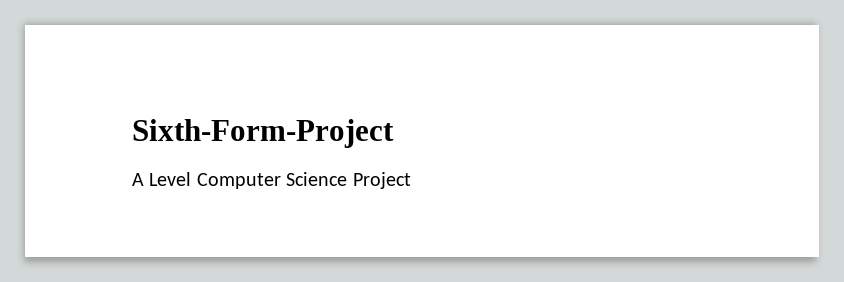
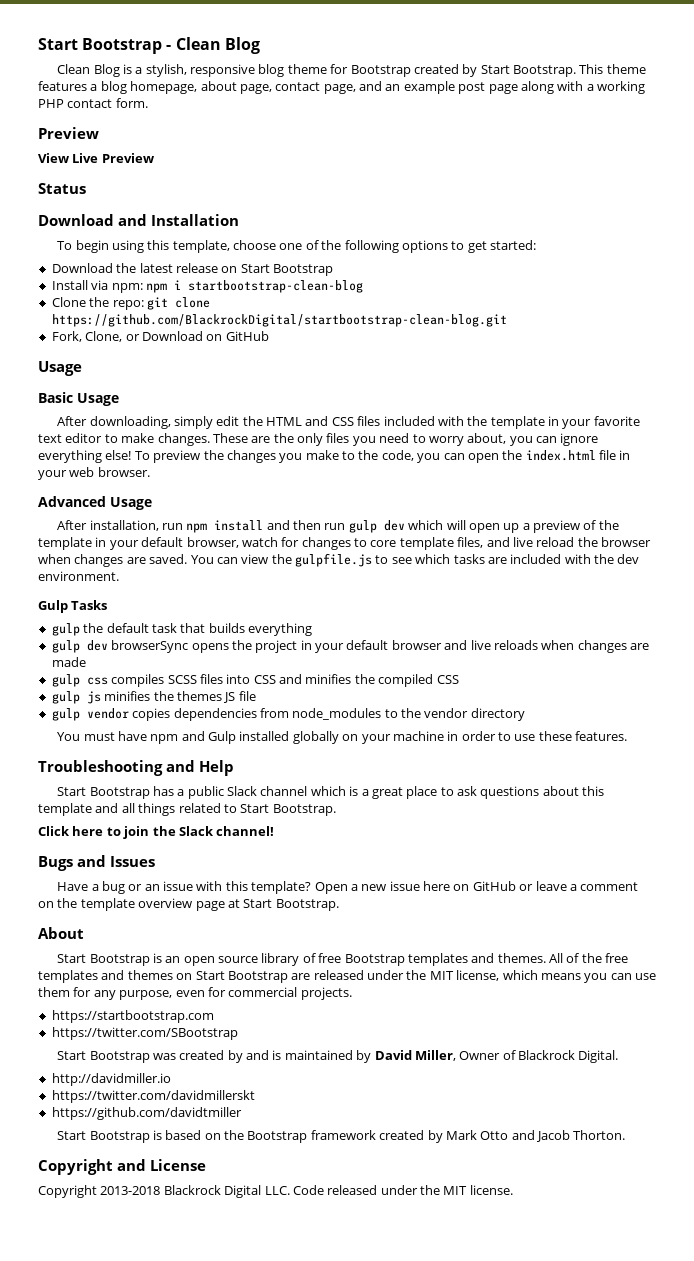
[132,119,394,148] [132,172,411,189] Sixth-Form-Project // A Level Computer Science Project -> [38,37,260,54] [57,64,646,77] [38,81,645,94] [38,98,148,108] [38,127,99,139] [38,153,154,163] [38,183,86,194] [38,214,239,226] [57,240,537,253] [51,263,333,276] [51,280,363,293] [51,297,210,310] [51,314,507,327] [51,331,269,342] [38,361,82,376] [38,392,119,406] [57,416,640,429] [38,433,599,446] [38,450,631,463] [38,467,150,480] [38,496,152,510] [57,520,619,533] [38,537,651,550] [38,553,640,567] [38,571,119,581] [38,600,108,613] [51,623,312,636] [51,640,649,653] [51,657,86,667] [51,674,459,687] [51,691,256,704] [51,708,525,721] [57,731,628,744] [38,760,234,776] [57,786,605,799] [38,803,336,816] [38,826,275,839] [38,855,155,871] [57,881,639,894] [38,898,339,911] [38,927,84,939] [57,953,629,966] [38,970,656,983] [38,987,352,1000] [51,1010,214,1023] [51,1027,238,1040] [57,1050,619,1063] [51,1073,171,1086] [51,1090,255,1103] [51,1107,242,1120] [57,1130,626,1143] [38,1159,206,1175] [38,1185,513,1198] Start Bootstrap - Clean Blog // Clean Blog is a stylish, responsive blog theme for Bootstrap created by Start Bootstrap. This theme features a blog homepage, about page, contact page, and an example post page along with a working PHP contact form. // Preview // View Live Preview // Status // Download and Installation // To begin using this template, choose one of the following options to get started: // Download the latest release on Start Bootstrap // Install via npm: npm i startbootstrap-clean-blog // Clone the repo: git clone https://github.com/BlackrockDigital/startbootstrap-clean-blog.git // Fork, Clone, or Download on GitHub // Usage // Basic Usage // After downloading, simply edit the HTML and CSS files included with the template in your favorite text editor to make changes. These are the only files you need to worry about, you can ignore everything else! To preview the changes you make to the code, you can open the index.html file in your web browser. // Advanced Usage // After installation, run npm install and then run gulp dev which will open up a preview of the template in your default browser, watch for changes to core template files, and live reload the browser when changes are saved. You can view the gulpfile.js to see which tasks are included with the dev environment. // Gulp Tasks // gulp the default task that builds everything // gulp dev browserSync opens the project in your default browser and live reloads when changes are made // gulp css compiles SCSS files into CSS and minifies the compiled CSS // gulp js minifies the themes JS file // gulp vendor copies dependencies from node_modules to the vendor directory // You must have npm and Gulp installed globally on your machine in order to use these features. // Troubleshooting and Help // Start Bootstrap has a public Slack channel which is a great place to ask questions about this template and all things related to Start Bootstrap. // Click here to join the Slack channel! // Bugs and Issues // Have a bug or an issue with this template? Open a new issue here on GitHub or leave a comment on the template overview page at Start Bootstrap. // About // Start Bootstrap is an open source library of free Bootstrap templates and themes. All of the free templates and themes on Start Bootstrap are released under the MIT license, which means you can use them for any purpose, even for commercial projects. // https://startbootstrap.com // https://twitter.com/SBootstrap // Start Bootstrap was created by and is maintained by David Miller, Owner of Blackrock Digital. // http://davidmiller.io // https://twitter.com/davidmillerskt // https://github.com/davidtmiller // Start Bootstrap is based on the Bootstrap framework created by Mark Otto and Jacob Thorton. // Copyright and License // Copyright 2013-2018 Blackrock Digital LLC. Code released under the MIT license.

